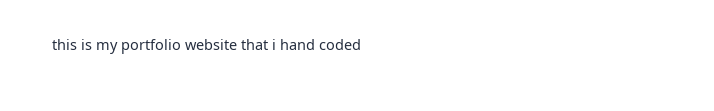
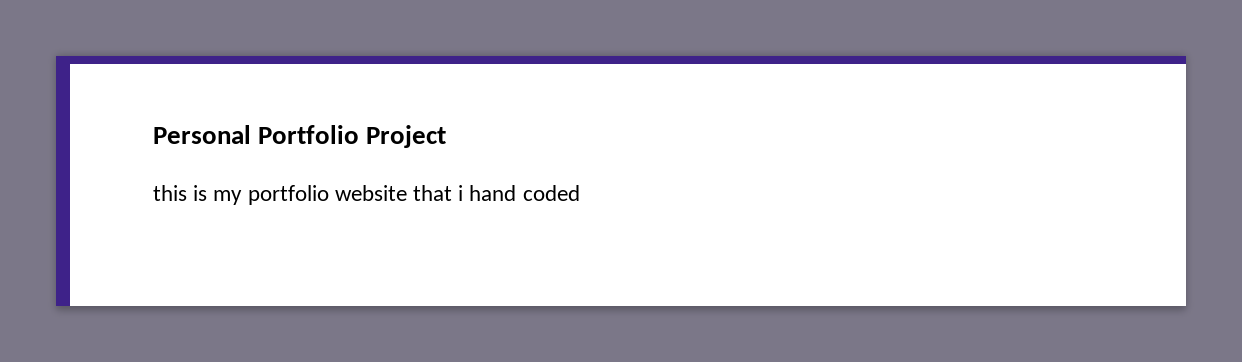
(52, 44) none -> [153,125,447,148] Personal Portfolio Project //

